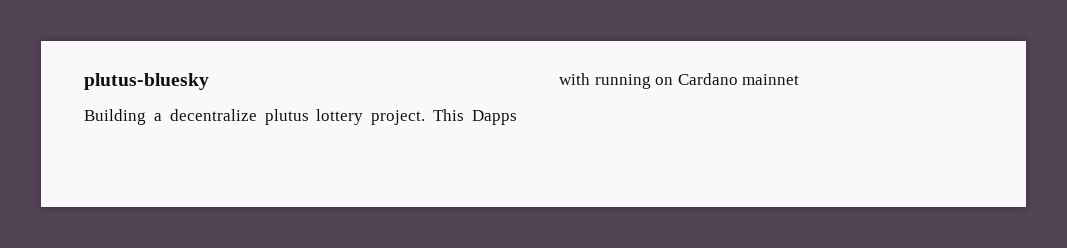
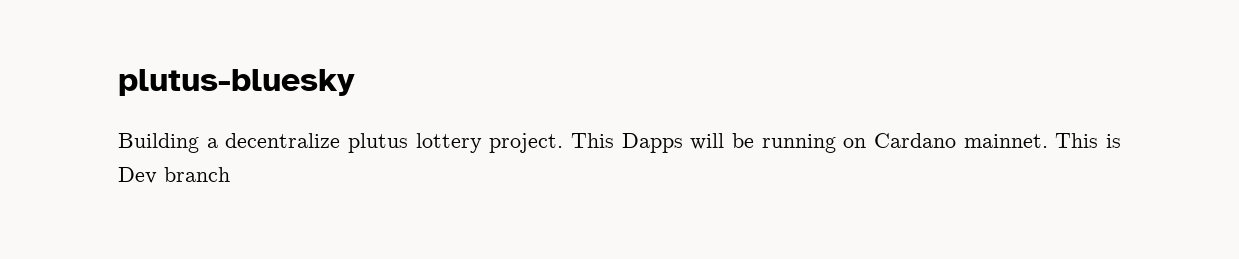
[559,73,590,85] with -> [690,133,754,150] will be
[742,74,800,85] mainnet -> [963,133,1121,148] [118,167,230,184] mainnet. This is Dev branch

